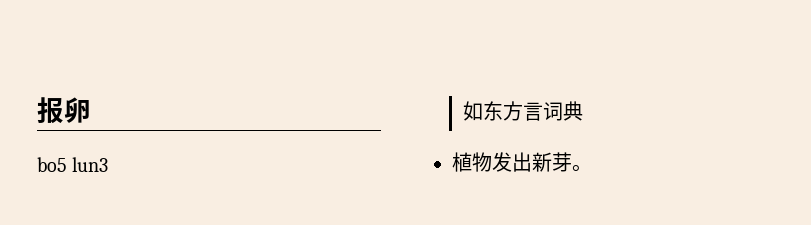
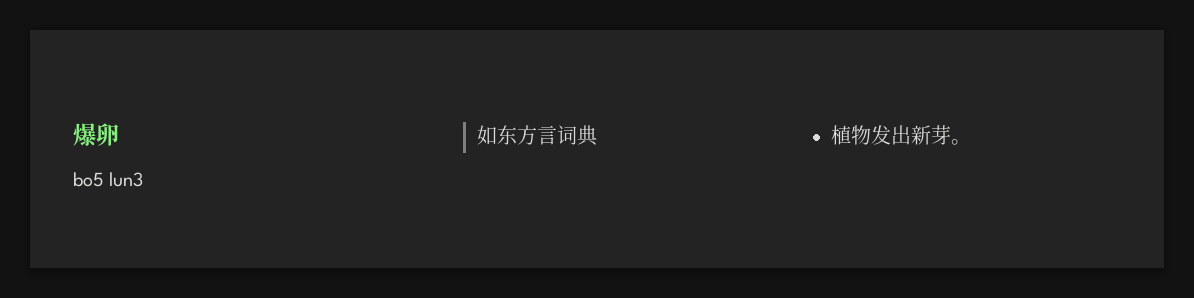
[37,97,64,124] 报 -> [72,123,96,146] 爆

